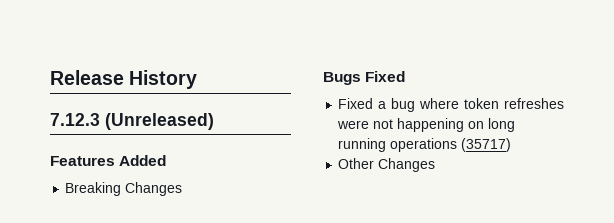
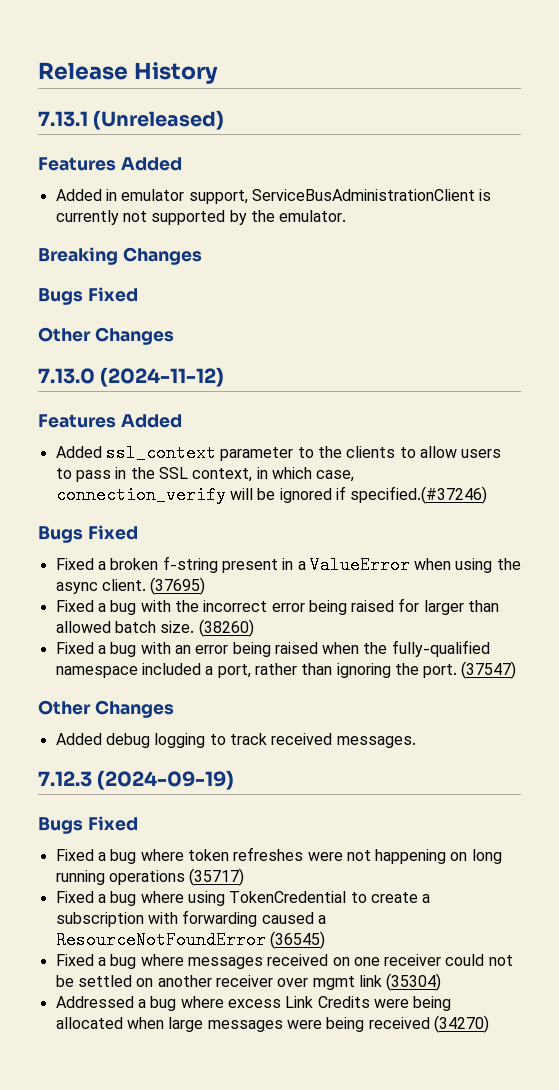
[50,113,100,126] 7.12.3 -> [38,111,88,127] 7.13.1
[65,182,183,196] Breaking Changes -> [55,189,492,204] [55,210,347,225] [38,247,202,265] [38,287,138,305] [38,327,174,345] [38,367,225,387] [38,414,182,428] [55,444,502,462] [55,467,355,482] [55,486,488,504] [38,525,138,543] [55,556,521,574] [55,577,206,595] [55,598,500,615] [55,619,254,637] [55,640,490,657] [55,661,517,679] [38,700,174,718] [55,733,416,748] [38,770,235,790] Added in emulator support, ServiceBusAdministrationClient is currently not supported by the emulator. // Breaking Changes // Bugs Fixed // Other Changes // 7.13.0 (2024-11-12) // Features Added // Added ssl_context parameter to the clients to allow users to pass in the SSL context, in which case, connection_verify will be ignored if specified.(#37246) // Bugs Fixed // Fixed a broken f-string present in a ValueError when using the async client. (37695) // Fixed a bug with the incorrect error being raised for larger than allowed batch size. (38260) // Fixed a bug with an error being raised when the fully-qualified namespace included a port, rather than ignoring the port. (37547) // Other Changes // Added debug logging to track received messages. // 7.12.3 (2024-09-19)
[338,158,436,172] Other Changes -> [55,891,431,906] [55,910,326,927] [55,931,325,949] [55,954,513,969] [55,973,442,991] [55,996,452,1011] [55,1015,489,1033] Fixed a bug where using TokenCredential to create a subscription with forwarding caused a ResourceNotFoundError (36545) // Fixed a bug where messages received on one receiver could not be settled on another receiver over mgmt link (35304) // Addressed a bug where excess Link Credits were being allocated when large messages were being received (34270)

